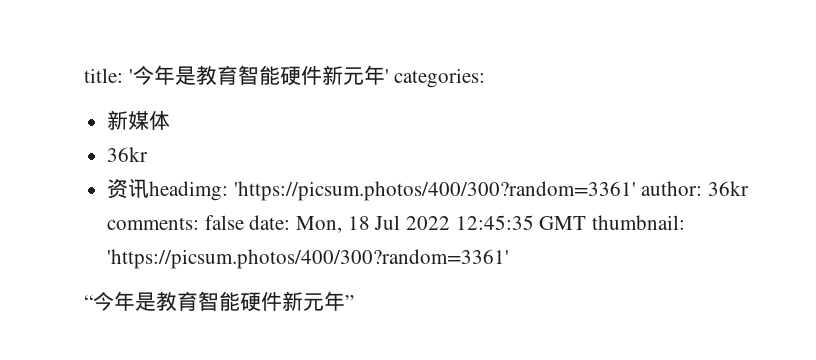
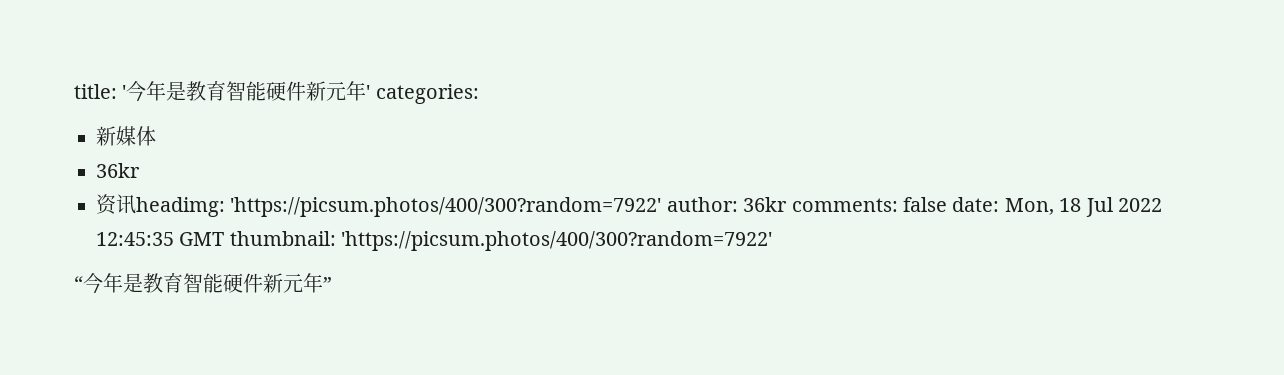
[233,181,636,201] 'https://picsum.photos/400/300?random=3361' -> [230,197,662,217] 'https://picsum.photos/400/300?random=7922'
[107,249,510,269] 'https://picsum.photos/400/300?random=3361' -> [341,231,773,251] 'https://picsum.photos/400/300?random=7922'

